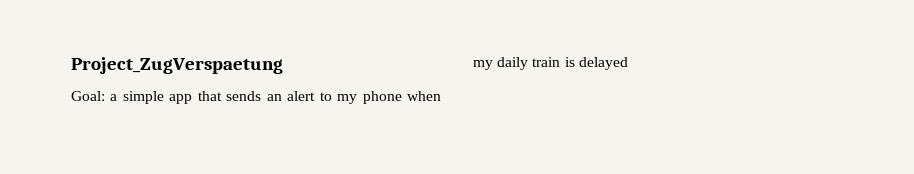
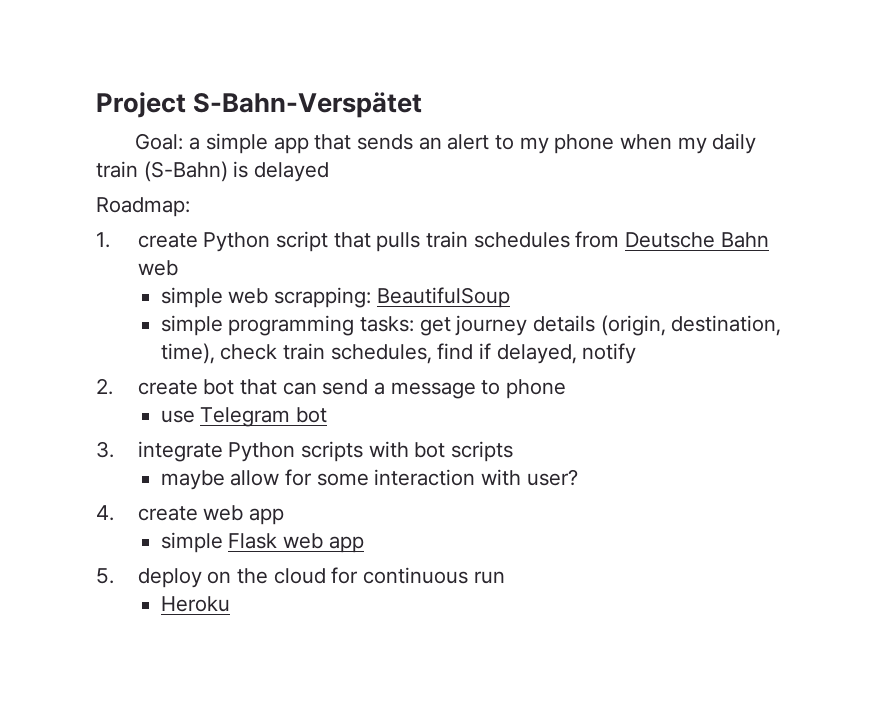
[71,57,283,74] Project_ZugVerspaetung -> [96,92,423,118] Project S-Bahn-Verspätet
(561, 62) none -> [143,161,228,182] (S-Bahn)
(628, 63) none -> [96,197,190,217] [96,231,769,252] [137,260,178,276] [160,287,510,308] [160,315,782,336] [160,343,637,364] [96,378,566,399] [160,407,327,427] [96,441,513,462] [160,469,578,490] [96,505,284,525] [160,532,364,553] [96,567,505,588] [160,596,230,612] // Roadmap: // 1. create Python script that pulls train schedules from Deutsche Bahn web // simple web scrapping: BeautifulSoup // simple programming tasks: get journey details (origin, destination, time), check train schedules, find if delayed, notify // 2. create bot that can send a message to phone // use Telegram bot // 3. integrate Python scripts with bot scripts // maybe allow for some interaction with user? // 4. create web app // simple Flask web app // 5. deploy on the cloud for continuous run // Heroku

